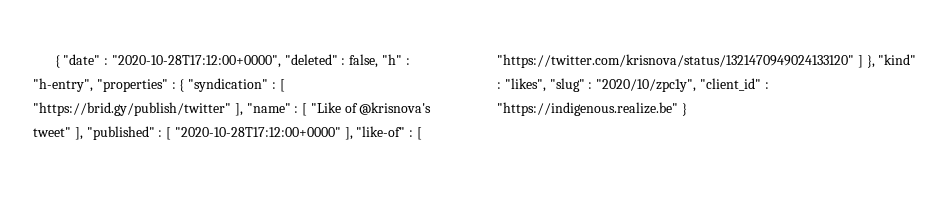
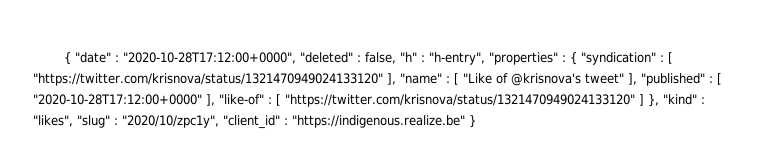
[33,102,231,116] "https://brid.gy/publish/twitter" -> [33,73,383,86] "https://twitter.com/krisnova/status/1321470949024133120"

